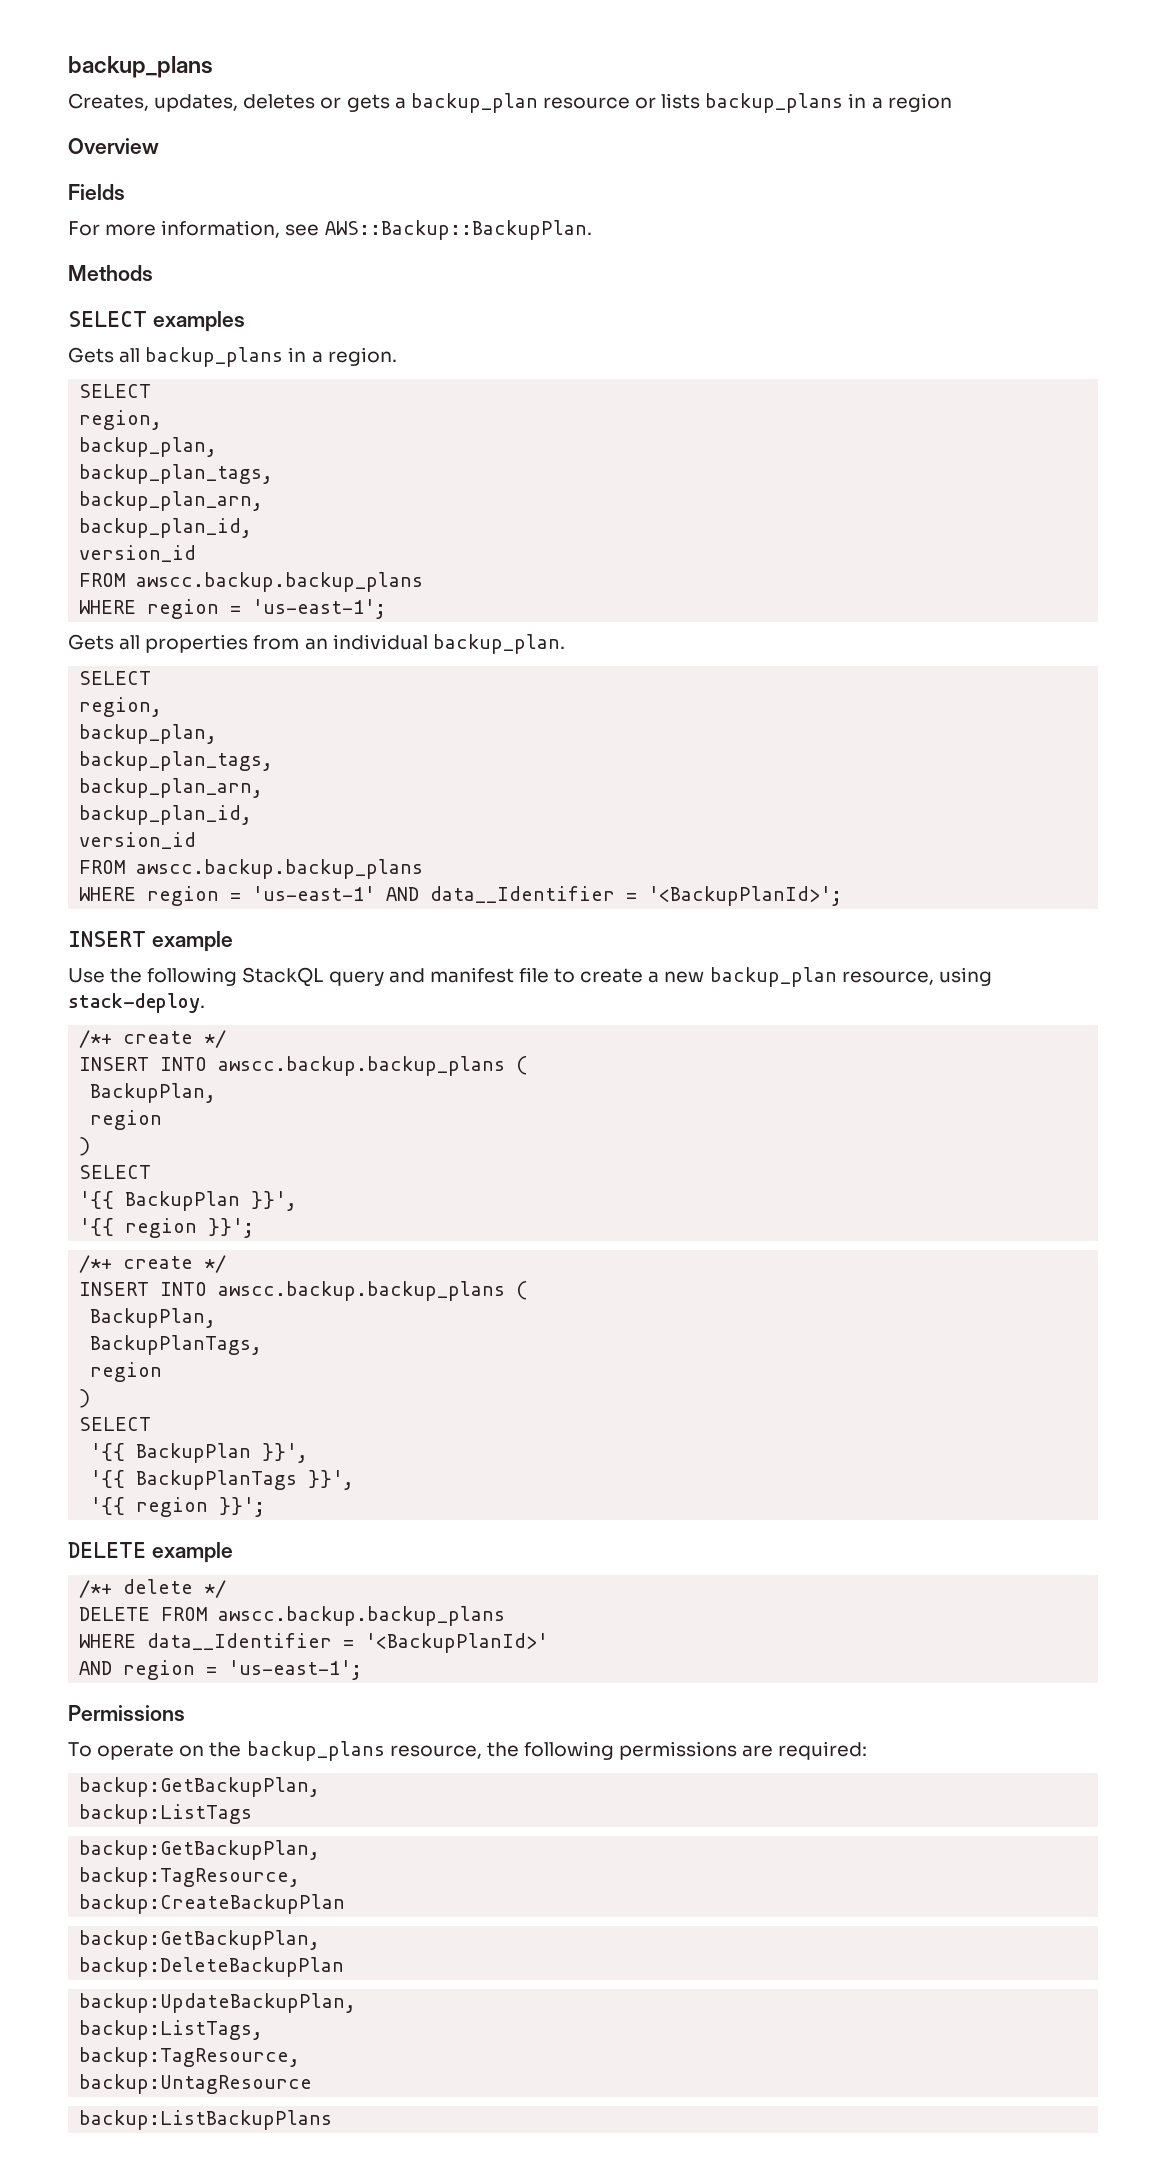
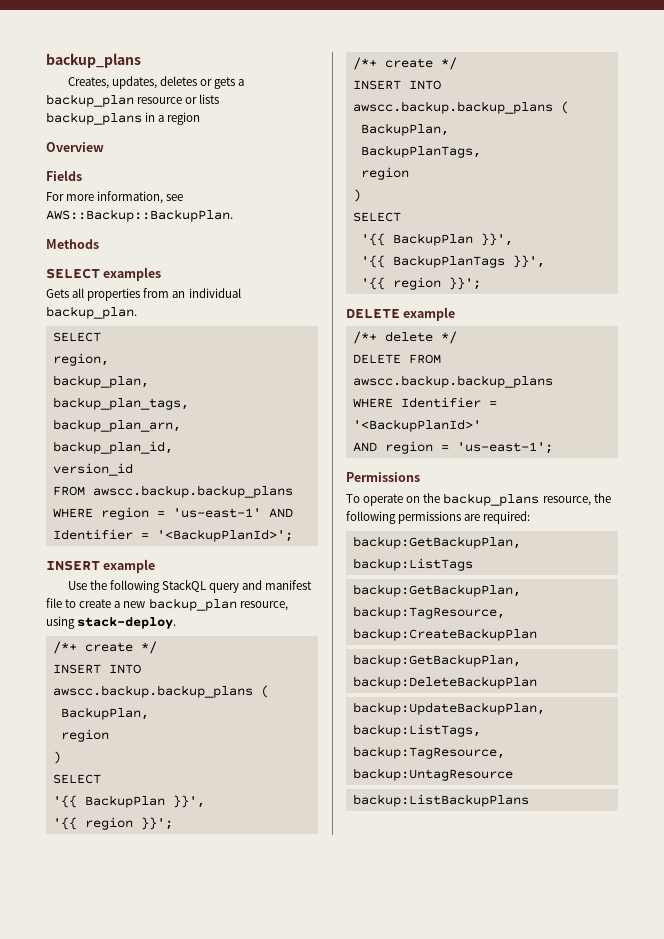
[68,347,397,367] [79,384,152,398] [79,410,163,430] [79,437,218,457] [79,464,274,484] [79,491,264,511] [79,518,253,538] [79,545,197,562] [79,572,424,592] [79,599,387,619] // Gets all backup_plans in a region. // SELECT // region, // backup_plan, // backup_plan_tags, // backup_plan_arn, // backup_plan_id, // version_id // FROM awscc.backup.backup_plans // WHERE region = 'us-east-1'; -> (162, 274) none
[430,886,616,903] data__Identifier -> [52,529,133,540] Identifier
[147,1633,333,1650] data__Identifier -> [400,397,481,408] Identifier

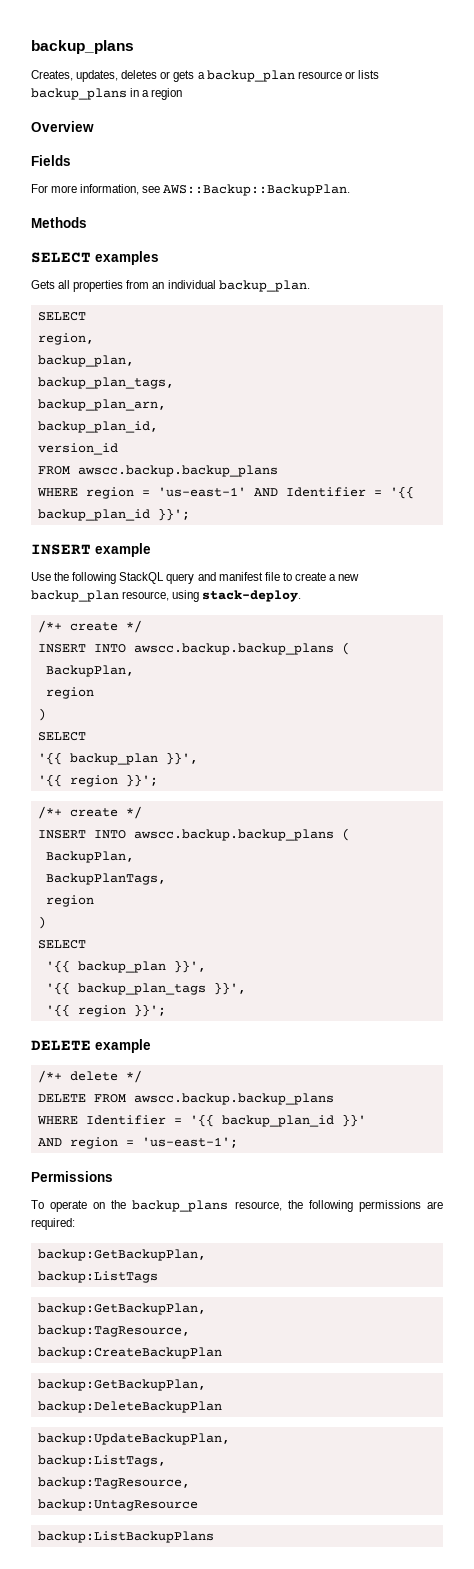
[156,529,293,542] '<BackupPlanId>'; -> [389,486,414,499] [37,508,190,521] '{{ backup_plan_id }}';
[84,795,165,808] BackupPlan -> [69,753,158,765] backup_plan
[392,233,513,246] [360,255,505,268] BackupPlan }}', // '{{ BackupPlanTags -> [77,960,206,973] [45,982,206,995] backup_plan }}', // '{{ backup_plan_tags
[352,419,481,432] '<BackupPlanId>' -> [189,1114,366,1127] '{{ backup_plan_id }}'

